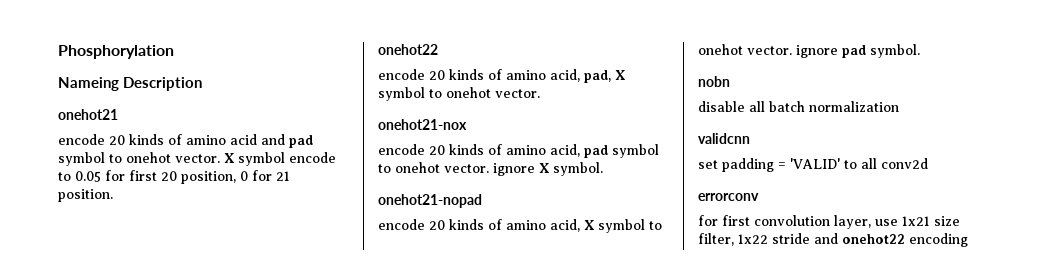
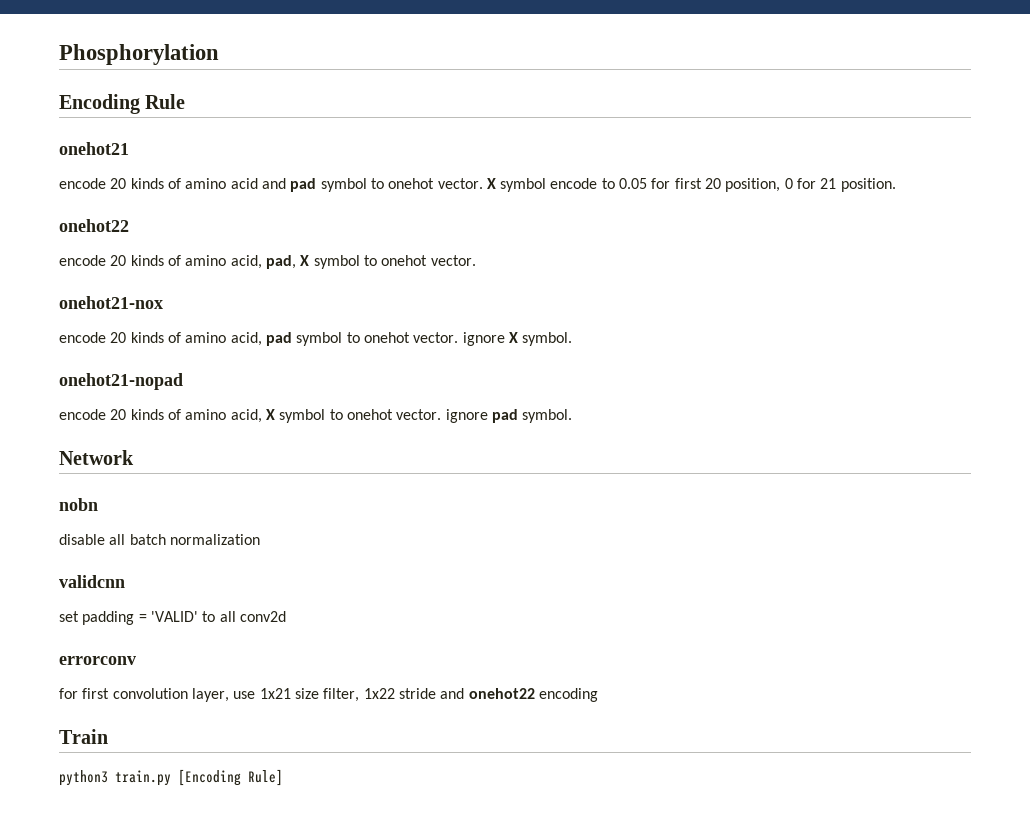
[58,77,203,91] Nameing Description -> [59,94,186,114] Encoding Rule
(920, 51) none -> [59,450,134,465] // Network
(968, 240) none -> [59,729,108,744] [59,769,283,786] // Train // python3 train.py [Encoding Rule]

